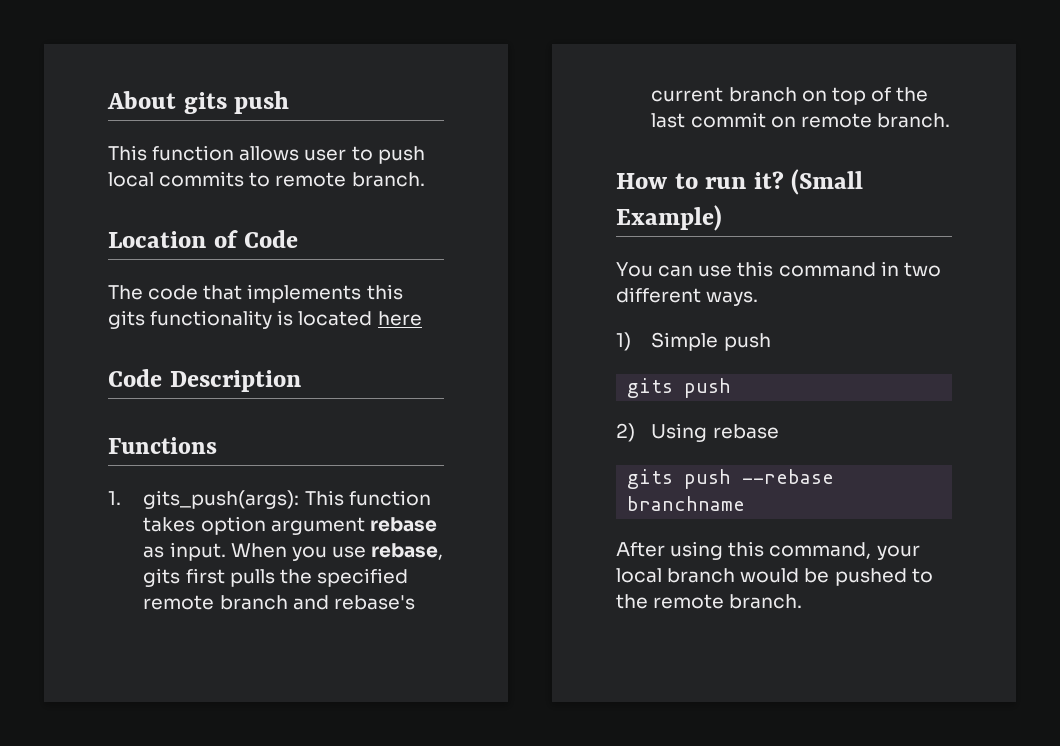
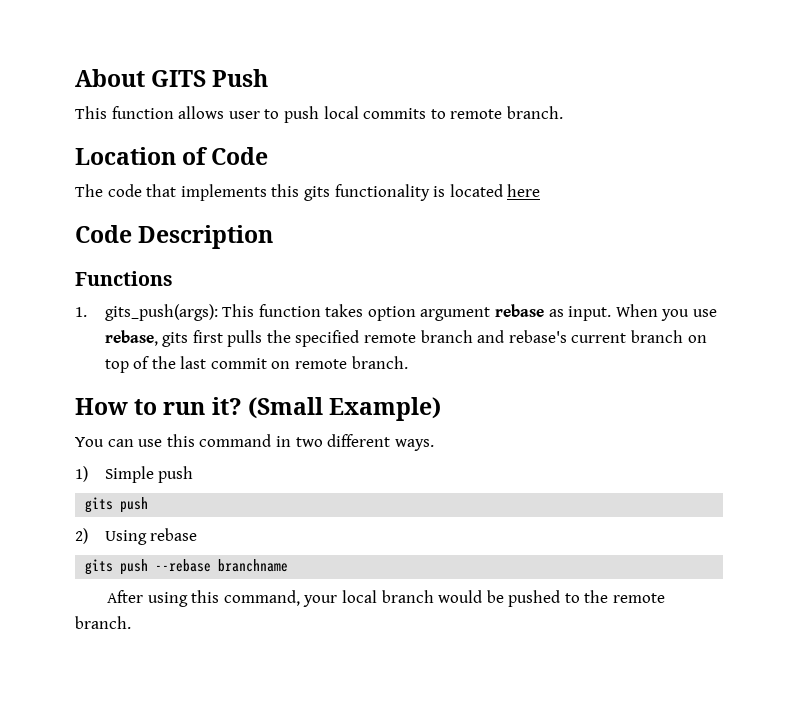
[183,91,290,114] gits push -> [151,69,269,87] GITS Push

